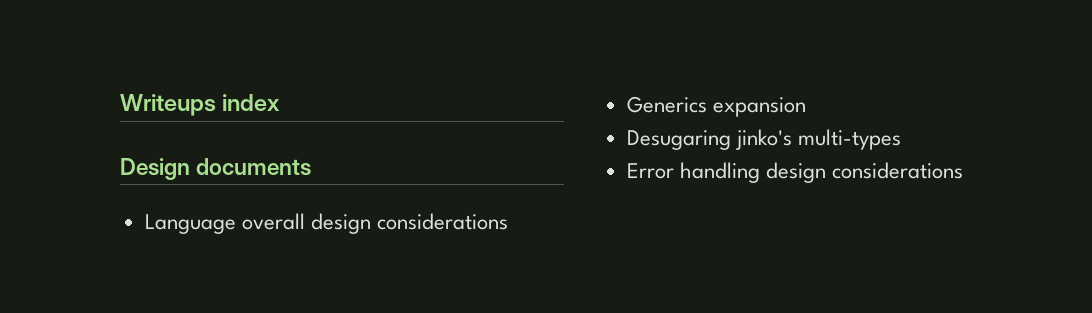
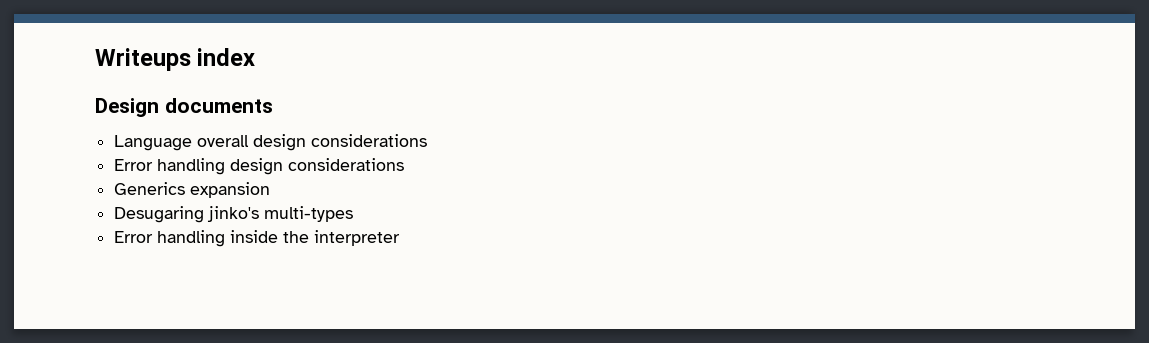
(508, 221) none -> [114,158,405,175] // Error handling design considerations
[765,162,963,183] design considerations -> [230,230,401,246] inside the interpreter

